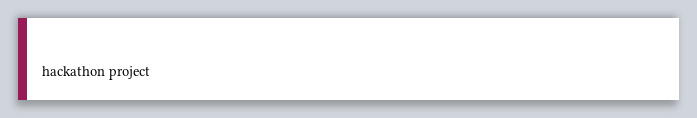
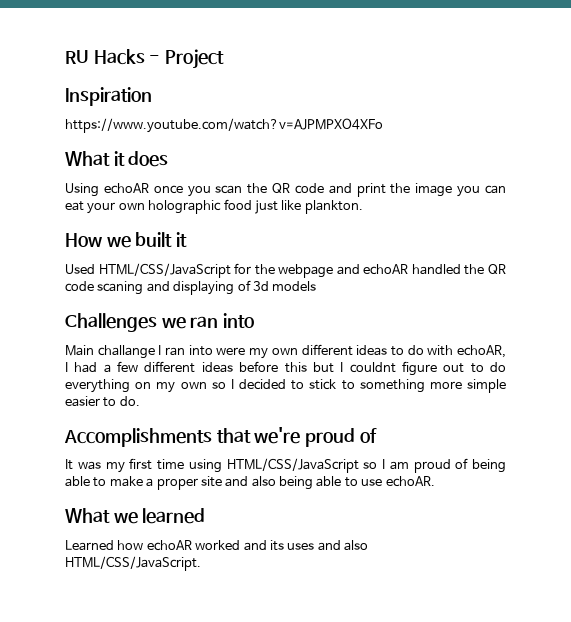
[42,66,150,80] hackathon project -> [65,49,225,69] [65,87,152,106] [65,118,383,133] [65,151,169,167] [65,183,507,197] [65,199,363,214] [65,232,188,248] [65,263,506,278] [65,280,317,295] [65,313,255,332] [65,344,506,359] [65,361,506,376] [65,379,506,393] [65,396,140,407] [64,427,377,447] [65,458,506,473] [65,476,435,490] [65,508,206,524] [65,540,368,551] [65,556,201,571] RU Hacks - Project // Inspiration // https://www.youtube.com/watch?v=AJPMPXO4XFo // What it does // Using echoAR once you scan the QR code and print the image you can eat your own holographic food just like plankton. // How we built it // Used HTML/CSS/JavaScript for the webpage and echoAR handled the QR code scaning and displaying of 3d models // Challenges we ran into // Main challange I ran into were my own different ideas to do with echoAR, I had a few different ideas before this but I couldnt figure out to do everything on my own so I decided to stick to something more simple easier to do. // Accomplishments that we're proud of // It was my first time using HTML/CSS/JavaScript so I am proud of being able to make a proper site and also being able to use echoAR. // What we learned // Learned how echoAR worked and its uses and also HTML/CSS/JavaScript.

